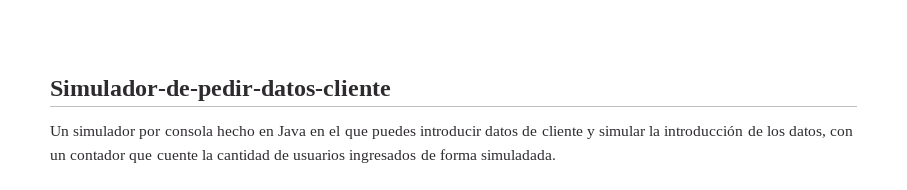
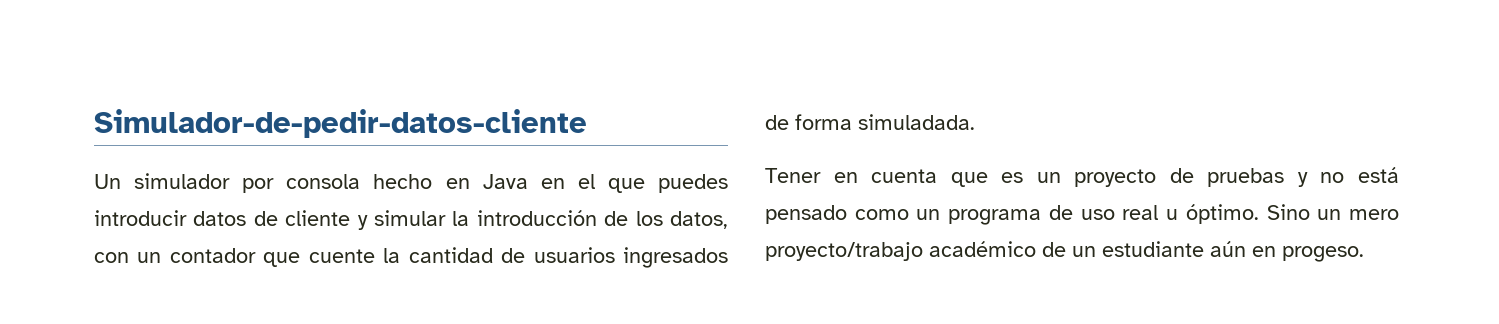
(557, 155) none -> [765,167,1399,187] [765,204,1400,225] [765,241,1364,262] // Tener en cuenta que es un proyecto de pruebas y no está pensado como un programa de uso real u óptimo. Sino un mero proyecto/trabajo académico de un estudiante aún en progeso.

